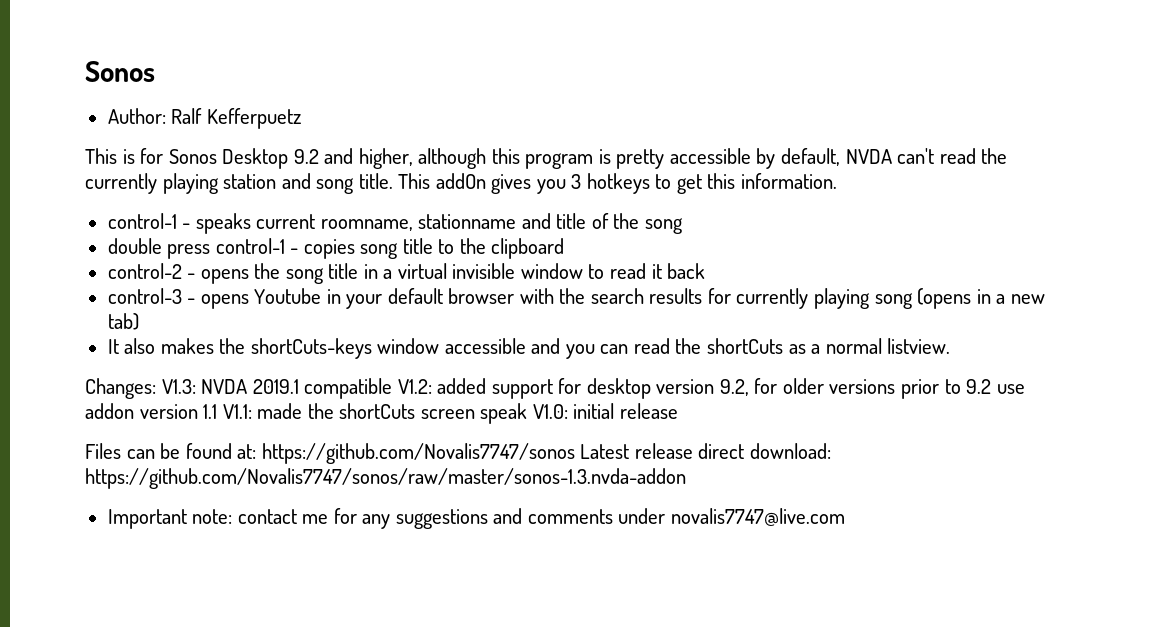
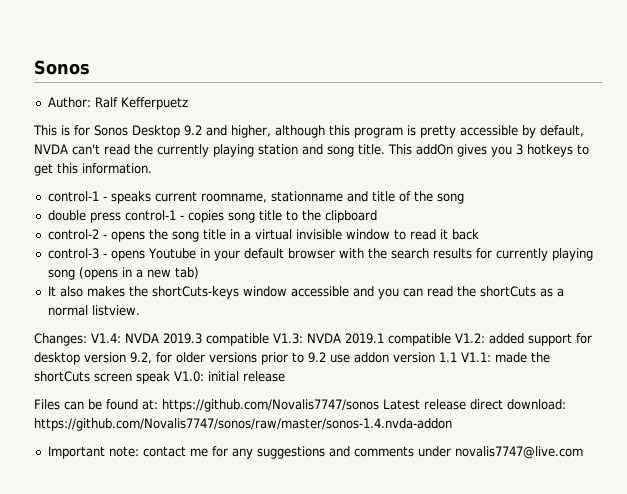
(156, 388) none -> [91,333,269,346] V1.4: NVDA 2019.3 compatible
[85,468,686,489] https://github.com/Novalis7747/sonos/raw/master/sonos-1.3.nvda-addon -> [34,418,452,431] https://github.com/Novalis7747/sonos/raw/master/sonos-1.4.nvda-addon

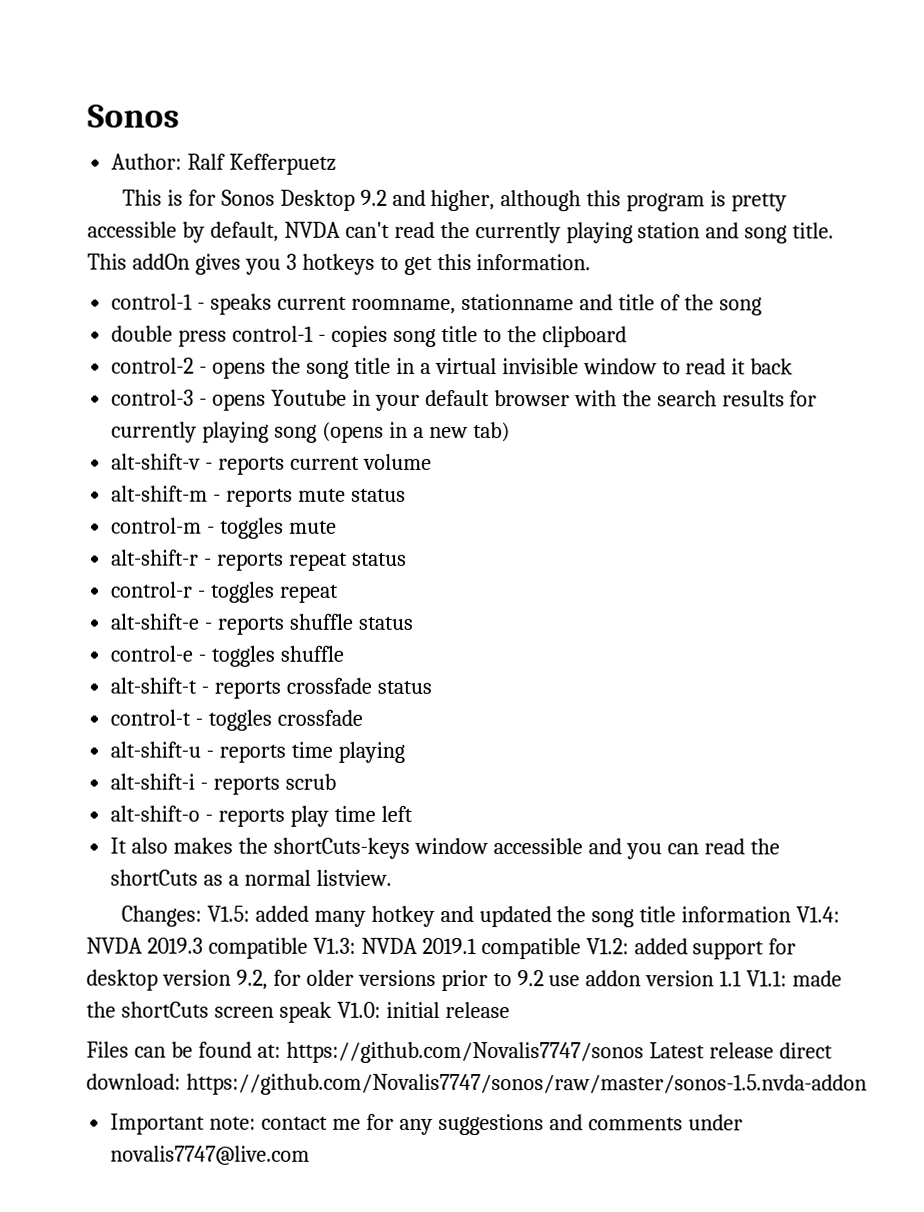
(199, 273) none -> [111,453,432,475] [111,485,406,507] [111,517,338,539] [111,549,407,571] [111,581,340,603] [110,613,413,635] [110,645,345,667] [110,677,432,699] [110,709,364,731] [110,741,405,763] [110,773,337,795] [110,805,413,827] // alt-shift-v - reports current volume // alt-shift-m - reports mute status // control-m - toggles mute // alt-shift-r - reports repeat status // control-r - toggles repeat // alt-shift-e - reports shuffle status // control-e - toggles shuffle // alt-shift-t - reports crossfade status // control-t - toggles crossfade // alt-shift-u - reports time playing // alt-shift-i - reports scrub // alt-shift-o - reports play time left
(87, 339) none -> [206,905,792,928] V1.5: added many hotkey and updated the song title information
[34,418,452,431] https://github.com/Novalis7747/sonos/raw/master/sonos-1.4.nvda-addon -> [185,1073,867,1096] https://github.com/Novalis7747/sonos/raw/master/sonos-1.5.nvda-addon

